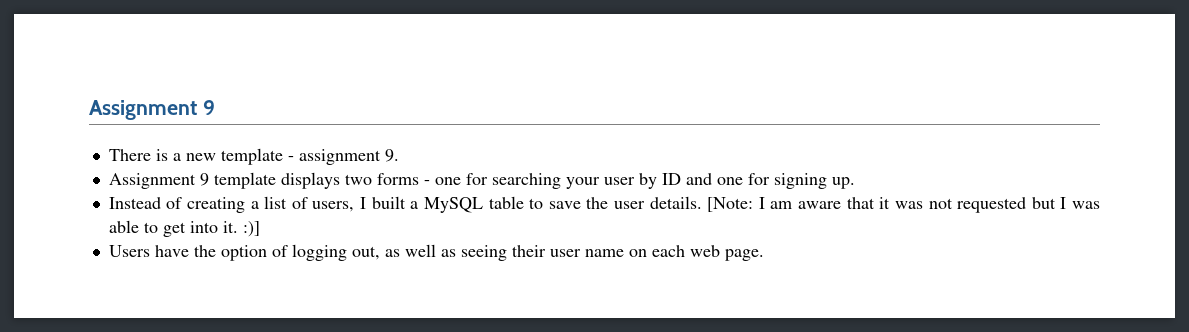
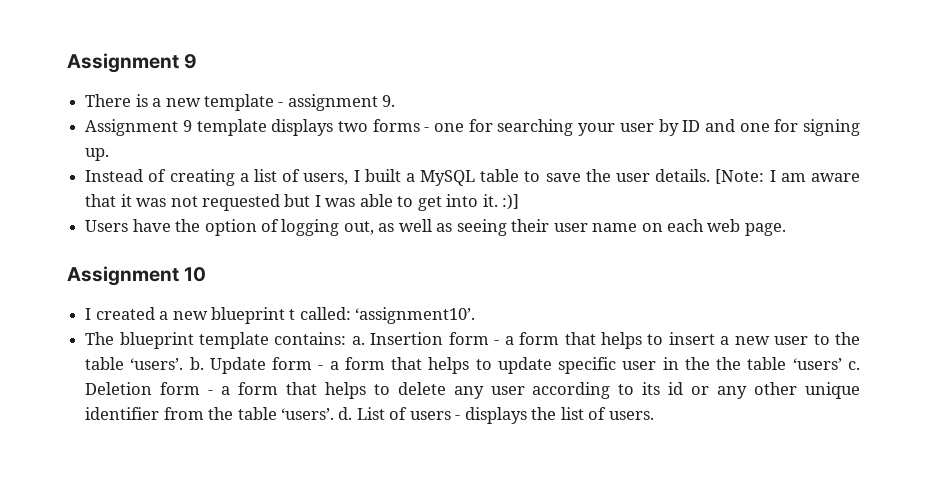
(764, 255) none -> [67,266,207,286] [85,307,476,324] [85,332,861,349] [85,357,861,374] [85,382,861,399] [85,407,654,424] // Assignment 10 // I created a new blueprint t called: ‘assignment10’. // The blueprint template contains: a. Insertion form - a form that helps to insert a new user to the table ‘users’. b. Update form - a form that helps to update specific user in the the table ‘users’ c. Deletion form - a form that helps to delete any user according to its id or any other unique identifier from the table ‘users’. d. List of users - displays the list of users.

